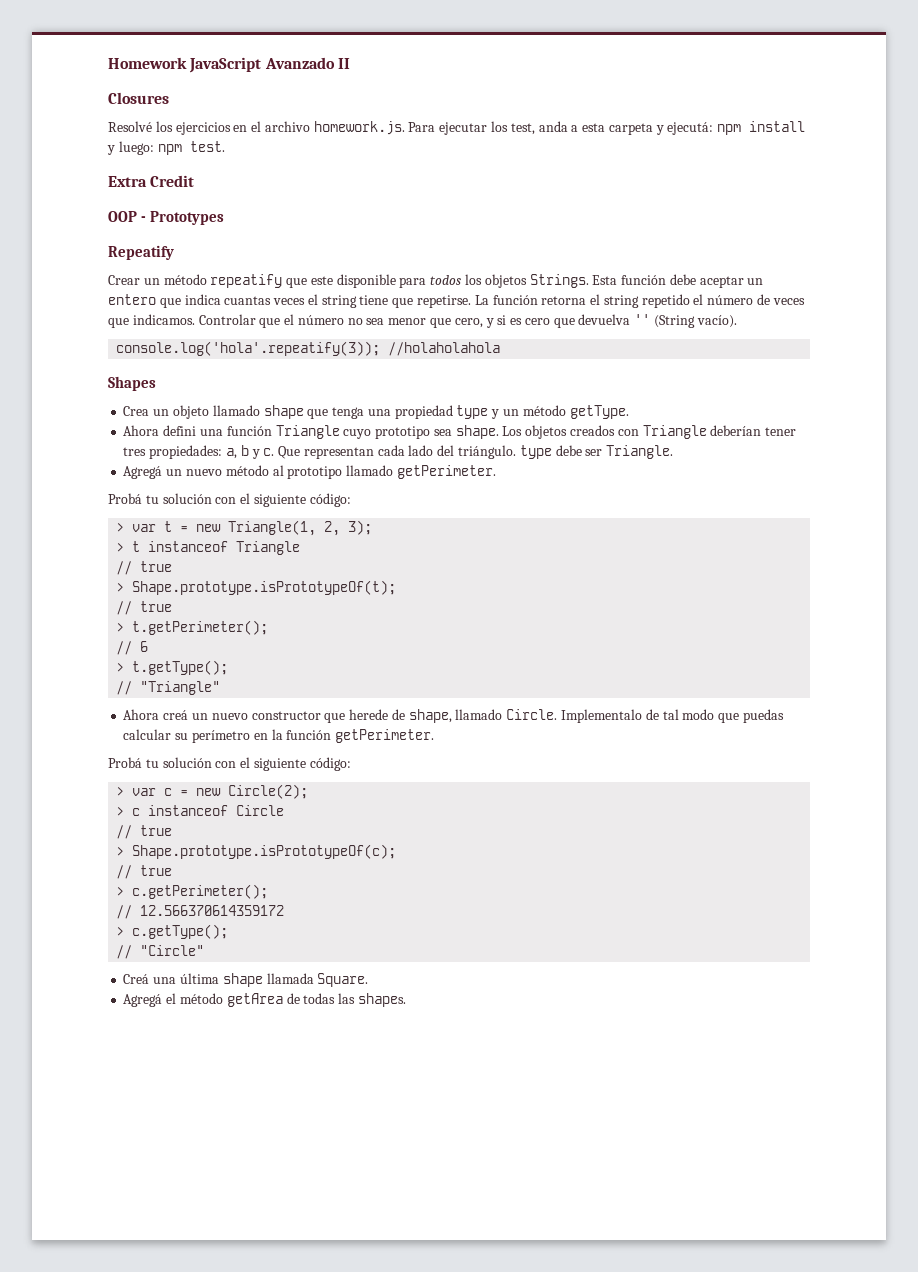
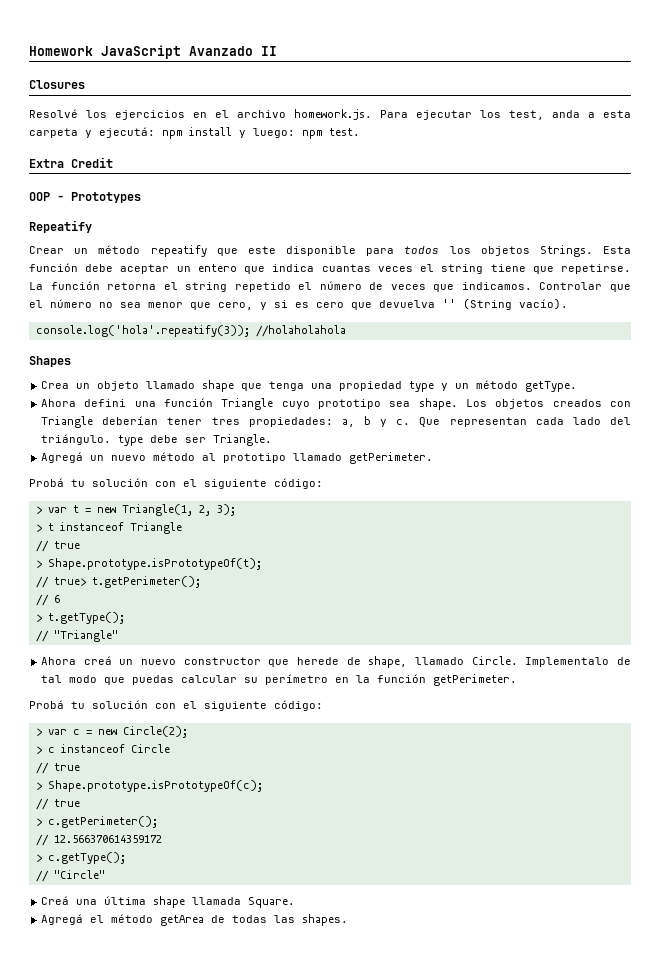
[140,601,173,612] [116,623,125,632] true // > -> [53,577,86,586] true>

